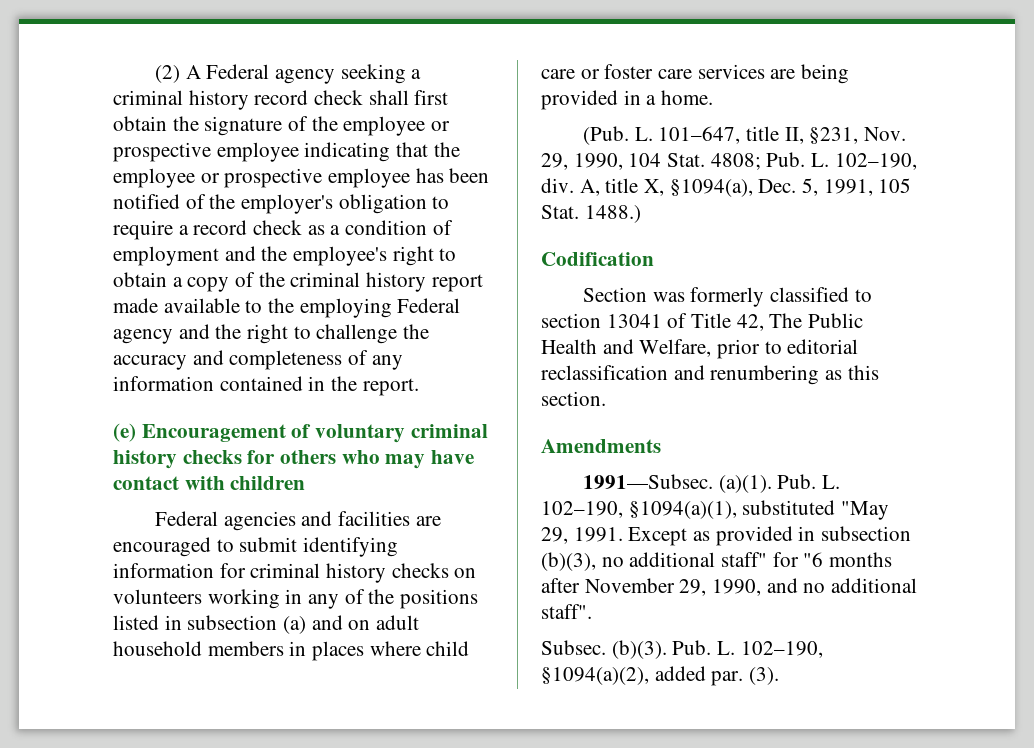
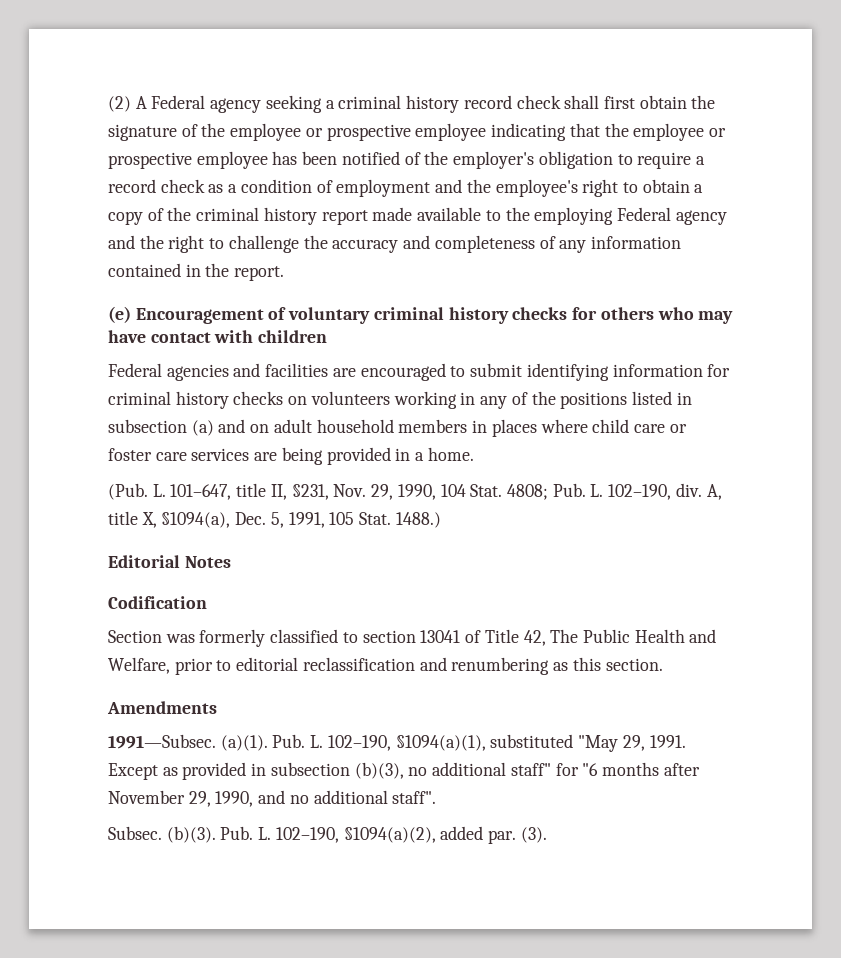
(641, 214) none -> [108,555,231,568] // Editorial Notes

